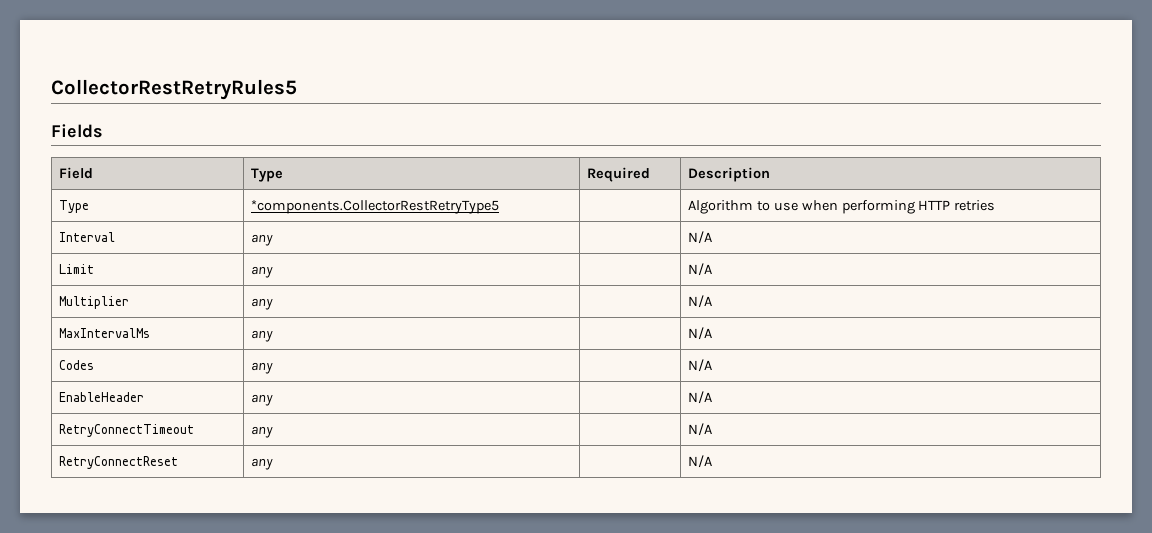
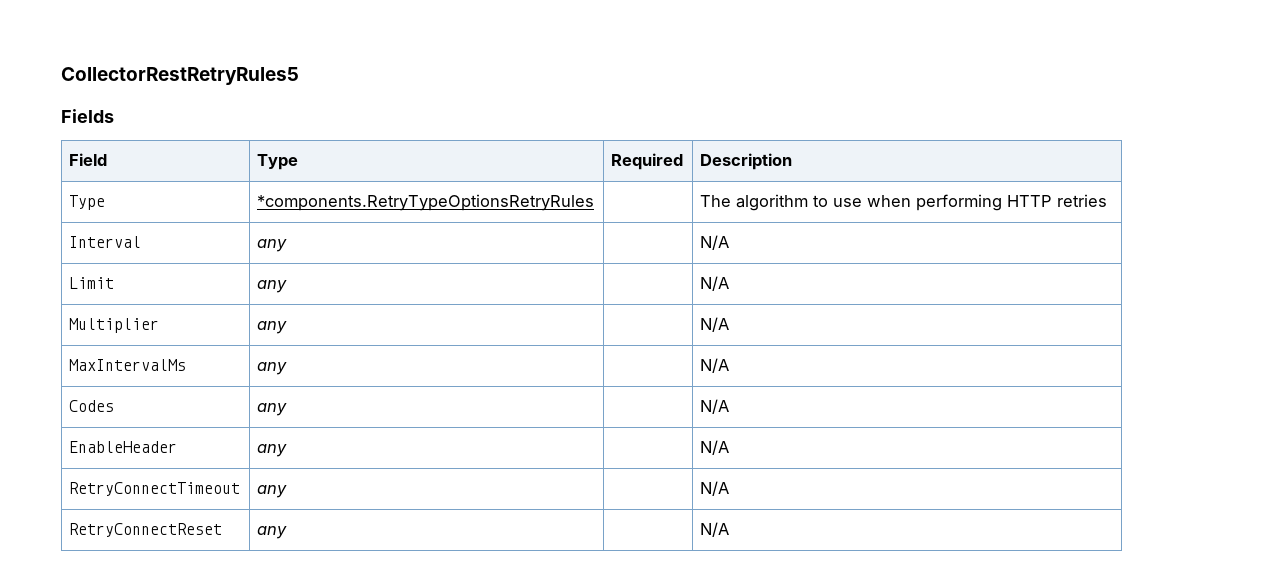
[250,200,499,214] [687,200,753,214] *components.CollectorRestRetryType5 | | Algorithm -> [257,194,595,211] [700,194,809,211] *components.RetryTypeOptionsRetryRules | | The algorithm

